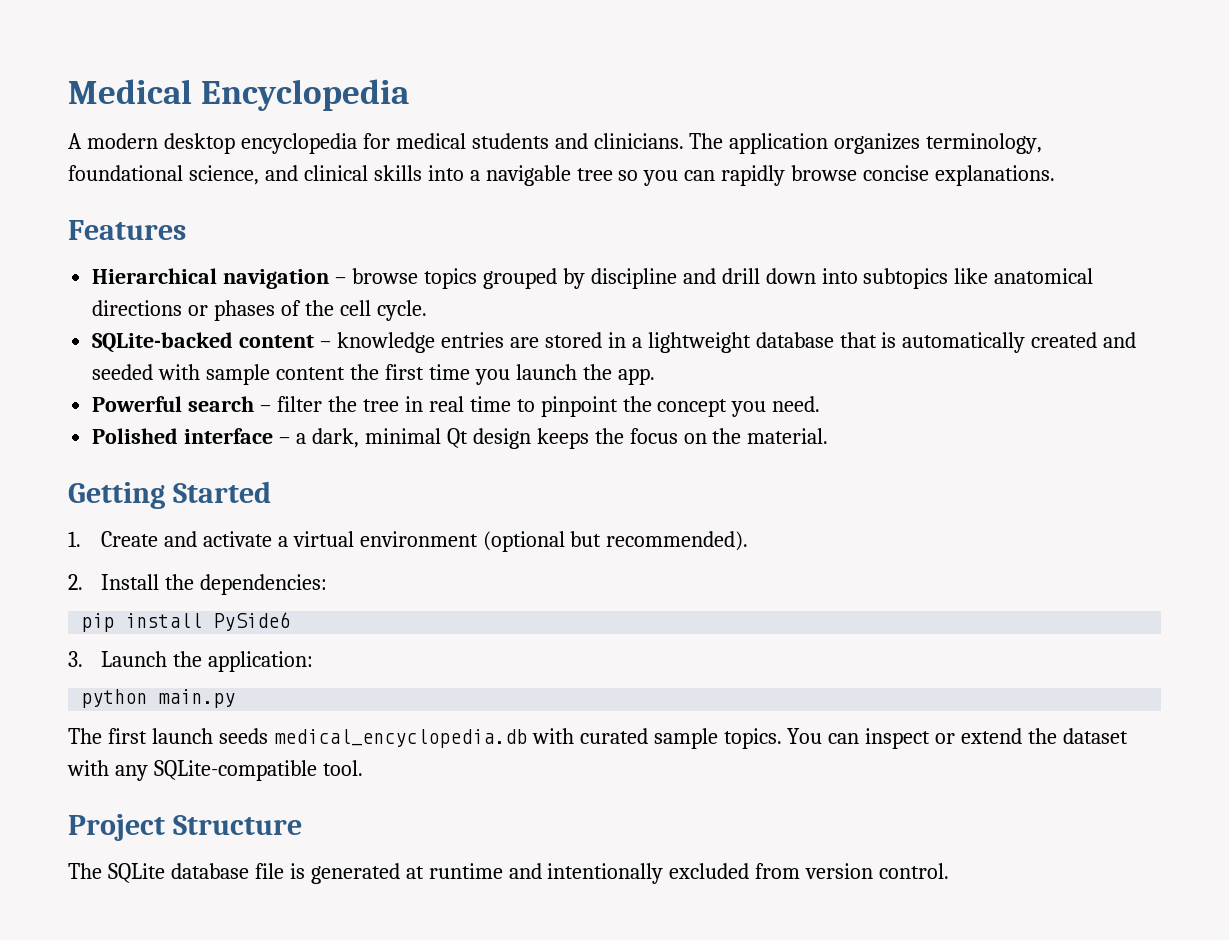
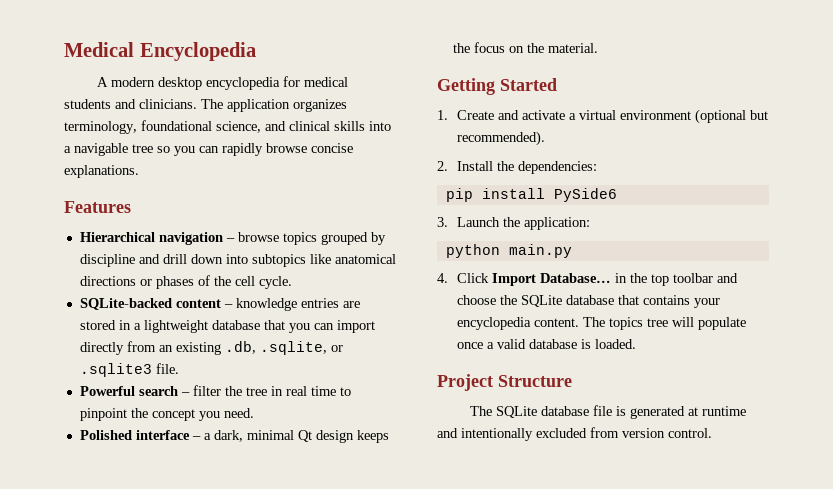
[881,332,1137,353] [92,364,655,385] is automatically created and seeded with sample content the first time you launch the app. -> [288,320,375,333] [79,341,343,355] [79,363,179,377] you can import directly from an existing .db, .sqlite, or .sqlite3 file.
[68,728,1129,749] [67,760,363,781] The first launch seeds medical_encyclopedia.db with curated sample topics. You can inspect or extend the dataset with any SQLite-compatible tool. -> [437,273,738,286] [456,295,720,308] [456,317,746,330] [456,339,636,349] 4. Click Import Database… in the top toolbar and choose the SQLite database that contains your encyclopedia content. The topics tree will populate once a valid database is loaded.

